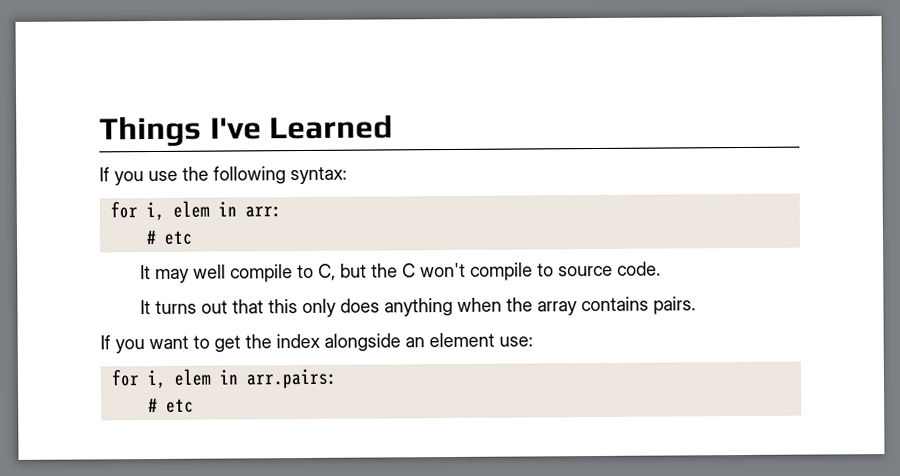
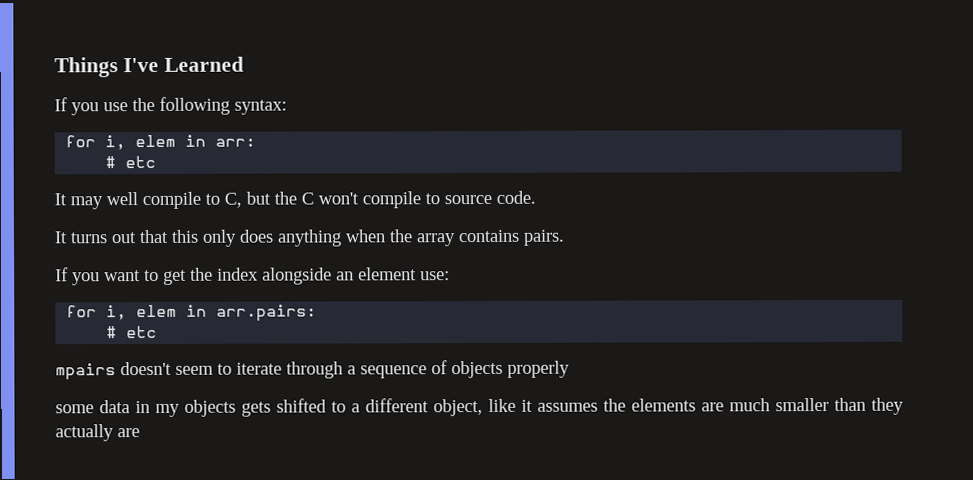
(194, 405) none -> [55,360,570,381] [55,397,904,417] [55,424,140,442] // mpairs doesn't seem to iterate through a sequence of objects properly // some data in my objects gets shifted to a different object, like it assumes the elements are much smaller than they actually are

